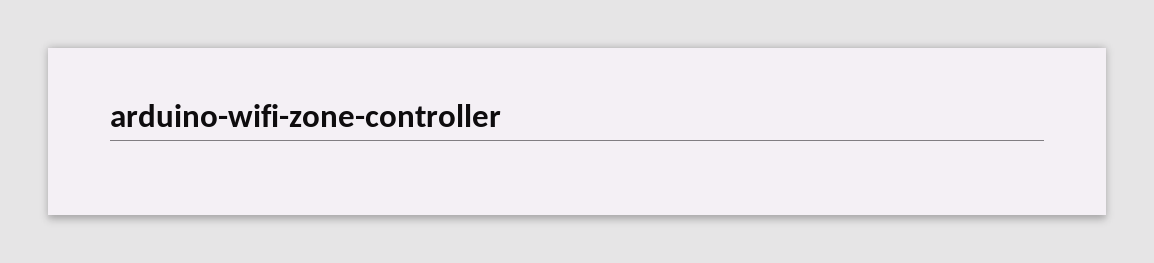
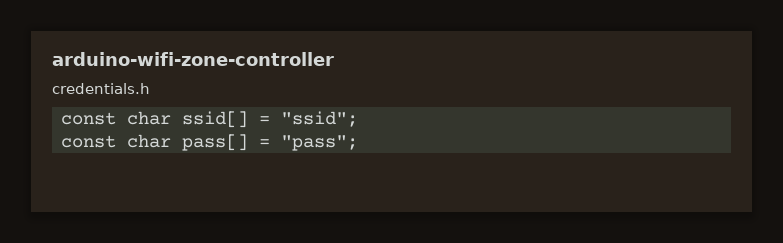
(501, 115) none -> [52,83,150,94] [61,111,358,128] [61,134,358,151] // credentials.h // const char ssid[] = "ssid"; // const char pass[] = "pass";

